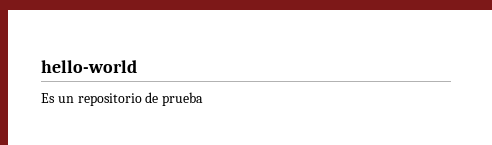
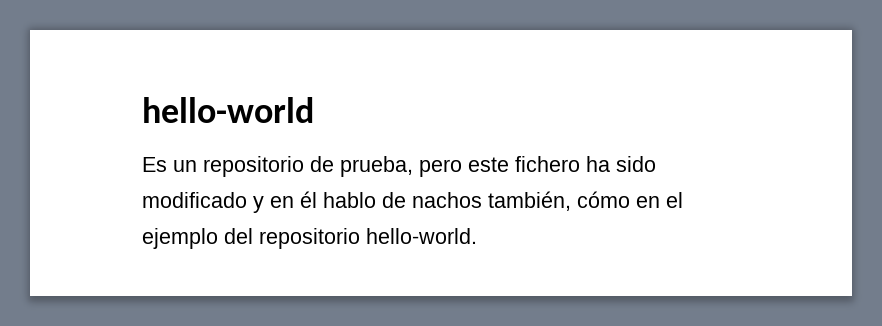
[162,92,204,106] prueba -> [340,156,656,177] [142,191,683,213] [142,228,477,249] prueba, pero este fichero ha sido modificado y en él hablo de nachos también, cómo en el ejemplo del repositorio hello-world.

